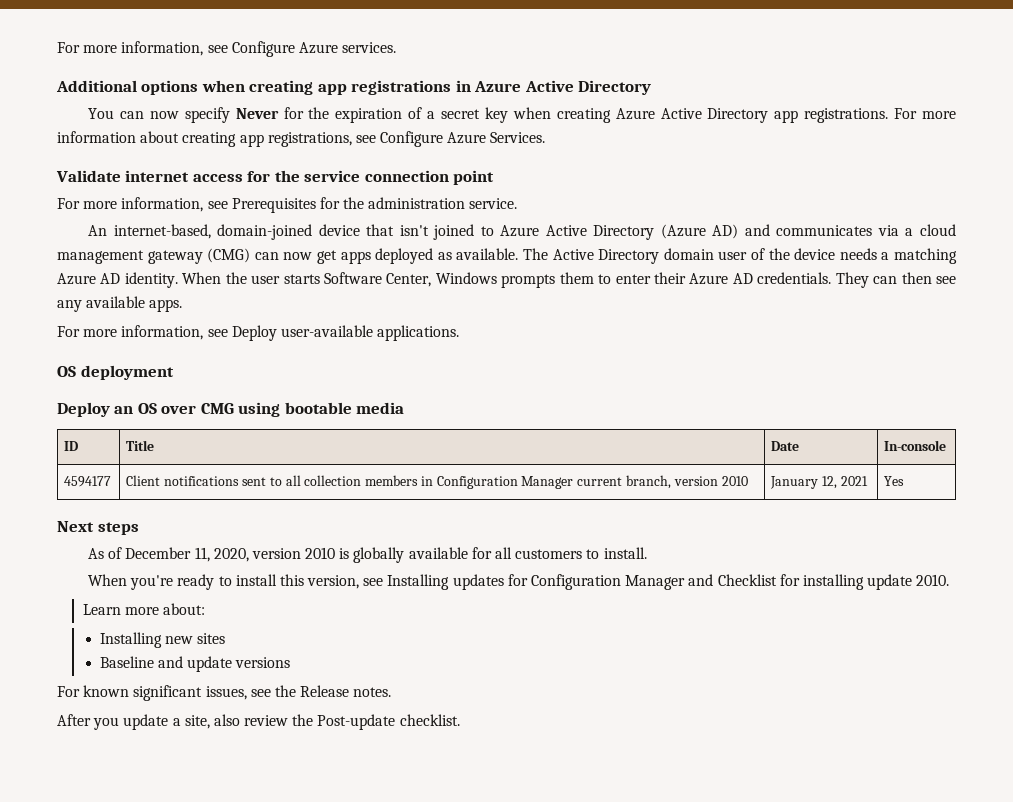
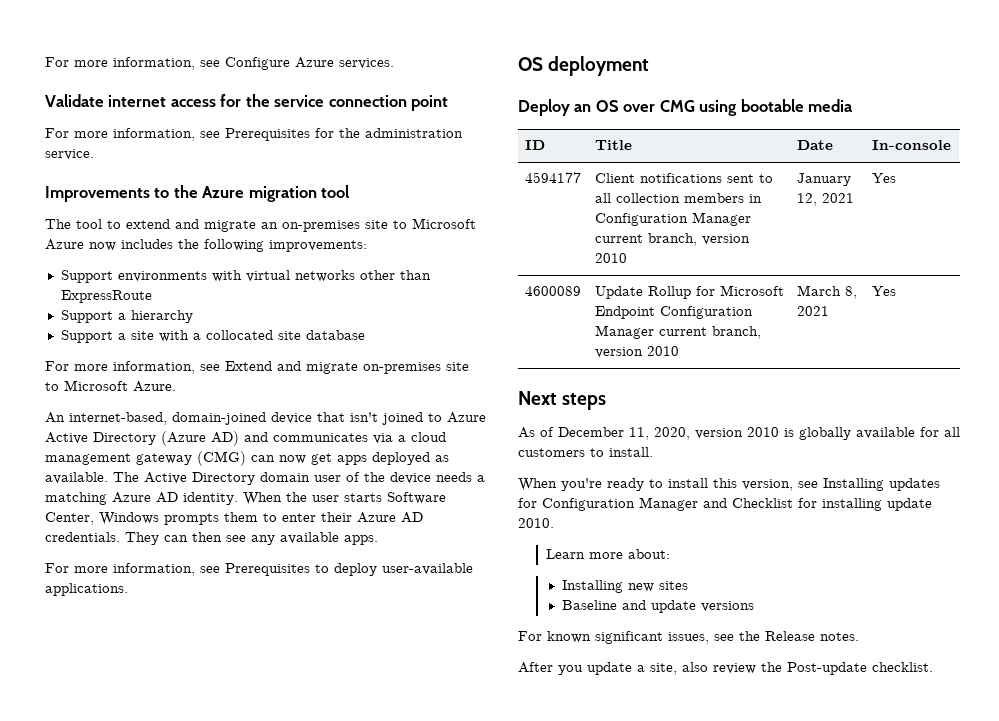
[56,80,652,95] [87,107,956,123] [57,131,546,147] // Additional options when creating app registrations in Azure Active Directory // You can now specify Never for the expiration of a secret key when creating Azure Active Directory app registrations. For more information about creating app registrations, see Configure Azure Services. -> (394, 63) none
(518, 203) none -> [45,185,350,202] [45,218,476,232] [45,239,367,252] [60,270,431,283] [60,290,152,303] [60,310,193,323] [60,330,365,343] [45,361,469,374] [45,380,176,392] // Improvements to the Azure migration tool // The tool to extend and migrate an on-premises site to Microsoft Azure now includes the following improvements: // Support environments with virtual networks other than ExpressRoute // Support a hierarchy // Support a site with a collocated site database // For more information, see Extend and migrate on-premises site to Microsoft Azure.
[231,325,277,341] Deploy -> [225,563,377,576] Prerequisites to deploy
(905, 481) none -> [524,286,581,296] [594,285,784,299] [594,306,753,319] [594,325,761,339] [594,346,679,358] [796,285,857,299] [796,306,829,316] [871,286,896,296] // 4600089 | Update Rollup for Microsoft Endpoint Configuration Manager current branch, version 2010 | March 8, 2021 | Yes

